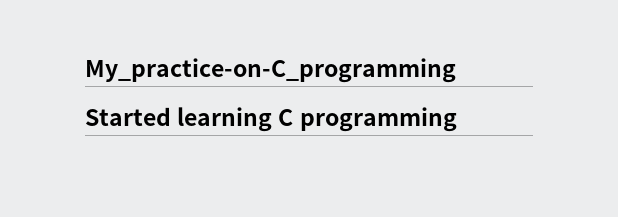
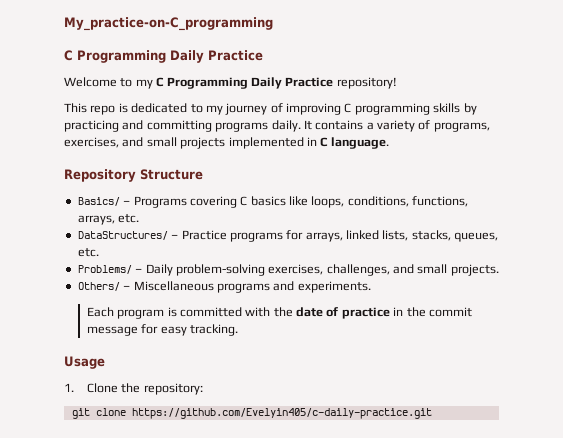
[85,107,457,132] Started learning C programming -> [64,50,263,63] [64,77,397,89] [64,103,477,115] [64,120,490,132] [64,137,389,149] [64,169,203,182] [77,196,469,208] [77,214,140,225] [77,230,499,242] [77,248,99,257] [77,264,499,276] [77,281,371,293] [86,307,472,319] [86,324,238,336] [64,356,105,369] [64,383,203,395] [71,408,432,419] C Programming Daily Practice // Welcome to my C Programming Daily Practice repository! // This repo is dedicated to my journey of improving C programming skills by practicing and committing programs daily. It contains a variety of programs, exercises, and small projects implemented in C language. // Repository Structure // Basics/ – Programs covering C basics like loops, conditions, functions, arrays, etc. // DataStructures/ – Practice programs for arrays, linked lists, stacks, queues, etc. // Problems/ – Daily problem-solving exercises, challenges, and small projects. // Others/ – Miscellaneous programs and experiments. // Each program is committed with the date of practice in the commit message for easy tracking. // Usage // 1. Clone the repository: // git clone https://github.com/Evelyin405/c-daily-practice.git

